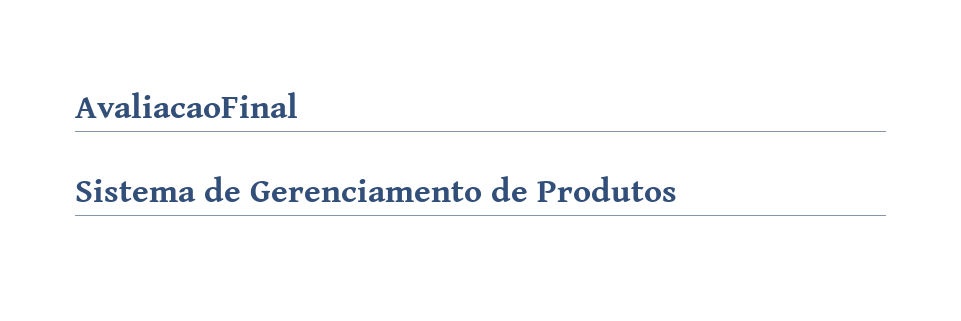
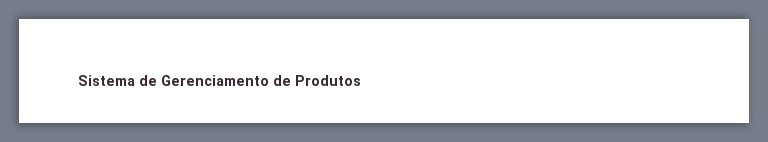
[75,92,298,118] AvaliacaoFinal // -> (78, 80) none

